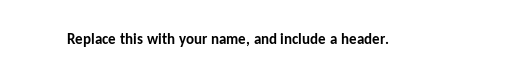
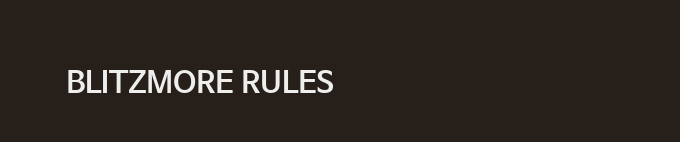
[67,33,390,47] Replace this with your name, and include a header. -> [66,70,335,93] BLITZMORE RULES

